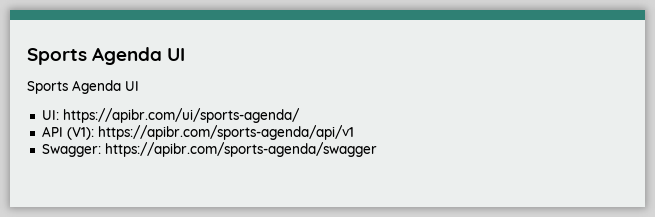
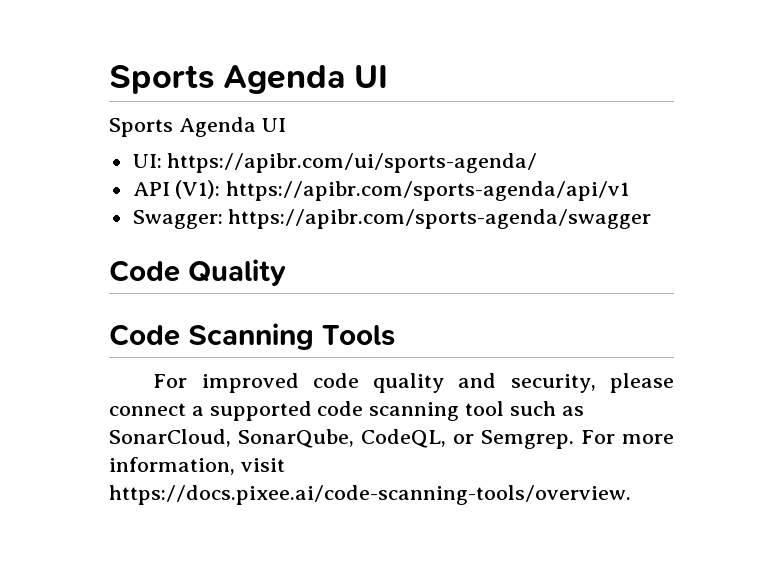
(377, 149) none -> [109,259,286,286] [109,323,395,350] [153,373,674,393] [109,401,584,421] [109,429,674,449] [109,457,285,475] [109,485,631,505] // Code Quality // Code Scanning Tools // For improved code quality and security, please connect a supported code scanning tool such as SonarCloud, SonarQube, CodeQL, or Semgrep. For more information, visit https://docs.pixee.ai/code-scanning-tools/overview.

